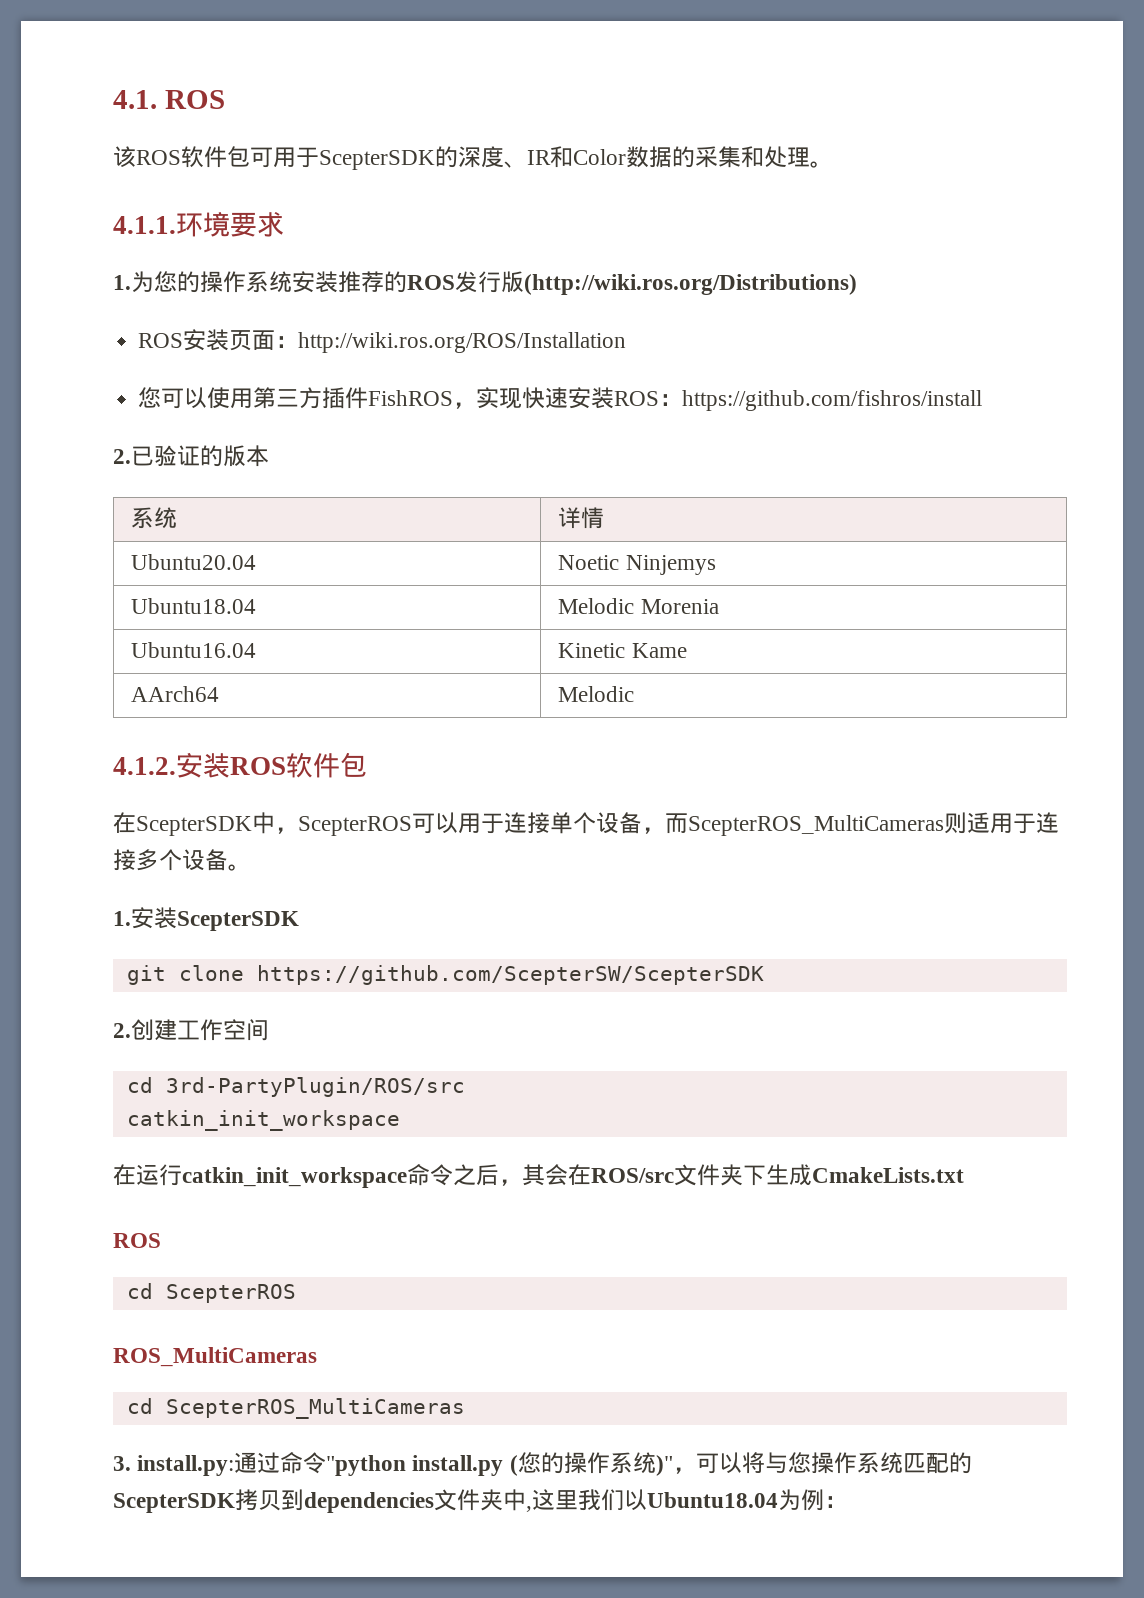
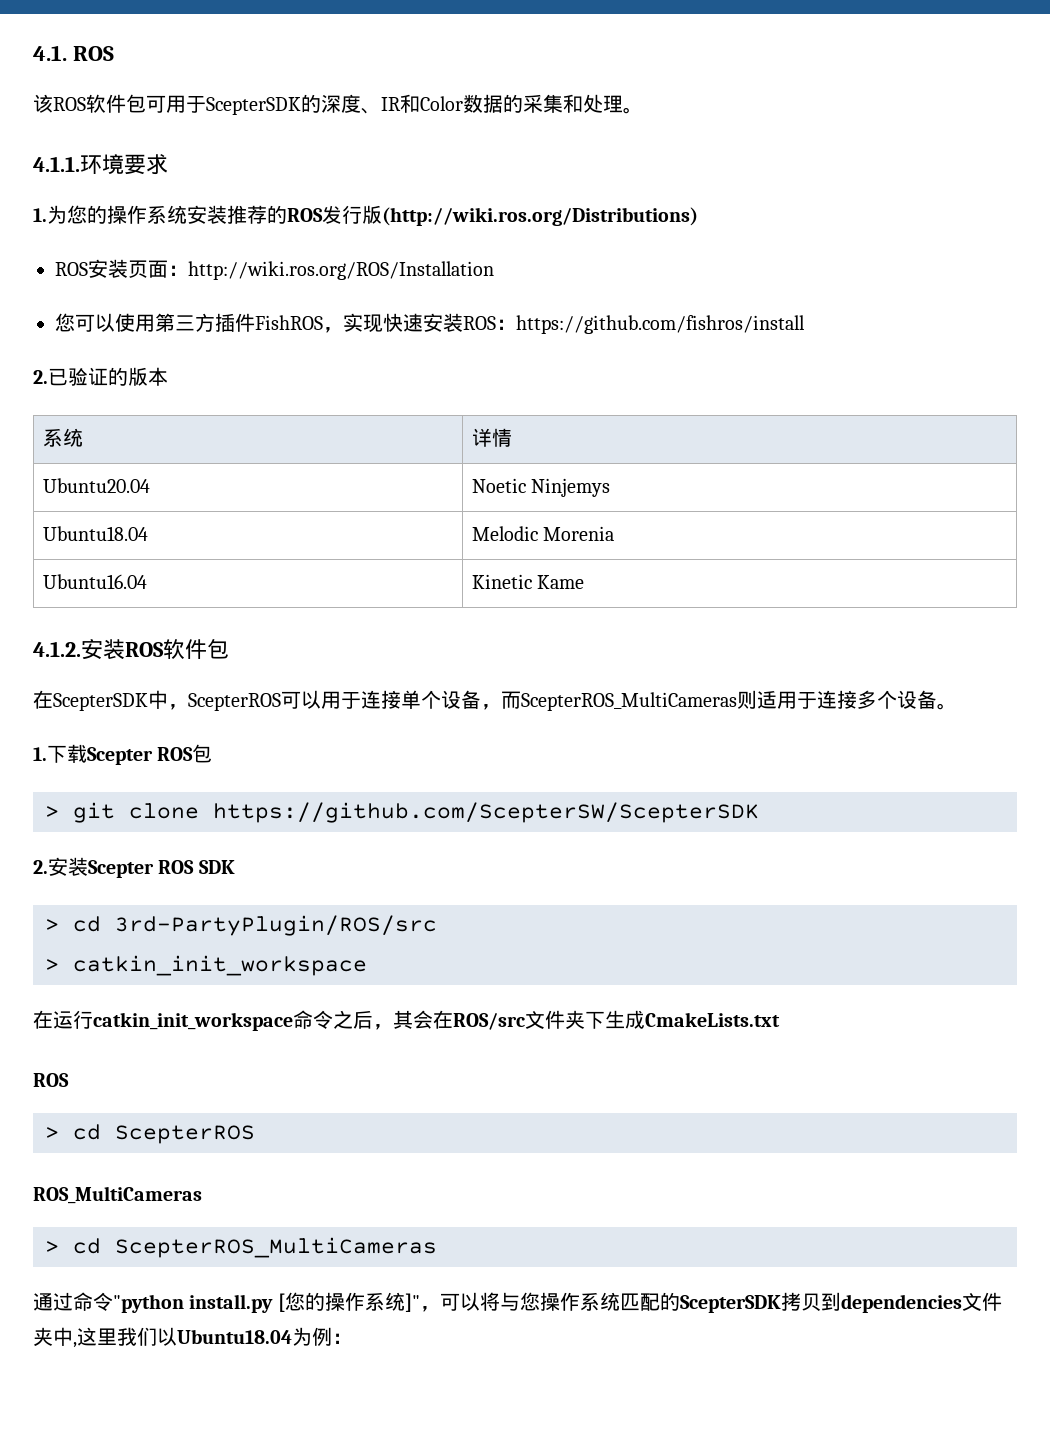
[131,686,220,702] [558,686,635,702] // AArch64 | Melodic -> (585, 582) none
[131,907,299,931] 安装ScepterSDK // -> [47,744,213,765] [45,806,59,818] 下载Scepter ROS包 // >
[131,1019,269,1041] 创建工作空间 // -> [48,857,235,878] [45,919,59,931] 安装Scepter ROS SDK // >
(465, 1087) none -> [45,959,59,971] >
(161, 1240) none -> [45,1127,59,1139] >
(317, 1357) none -> [45,1241,59,1253] >
[113,1455,235,1476] 3. install.py: -> (437, 1247) none
[509,1452,673,1476] (您的操作系统)" -> [277,1292,420,1312] [您的操作系统]"

